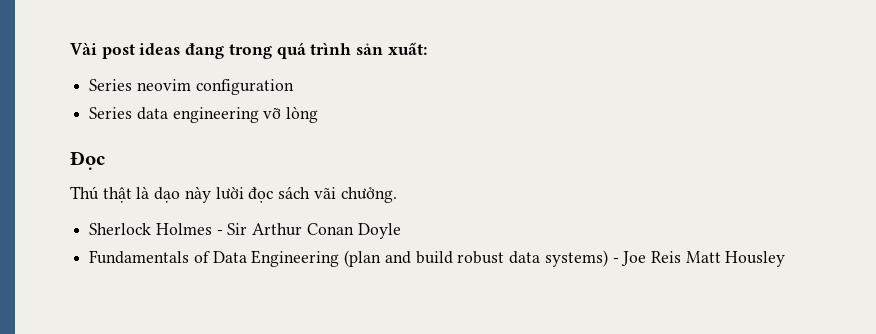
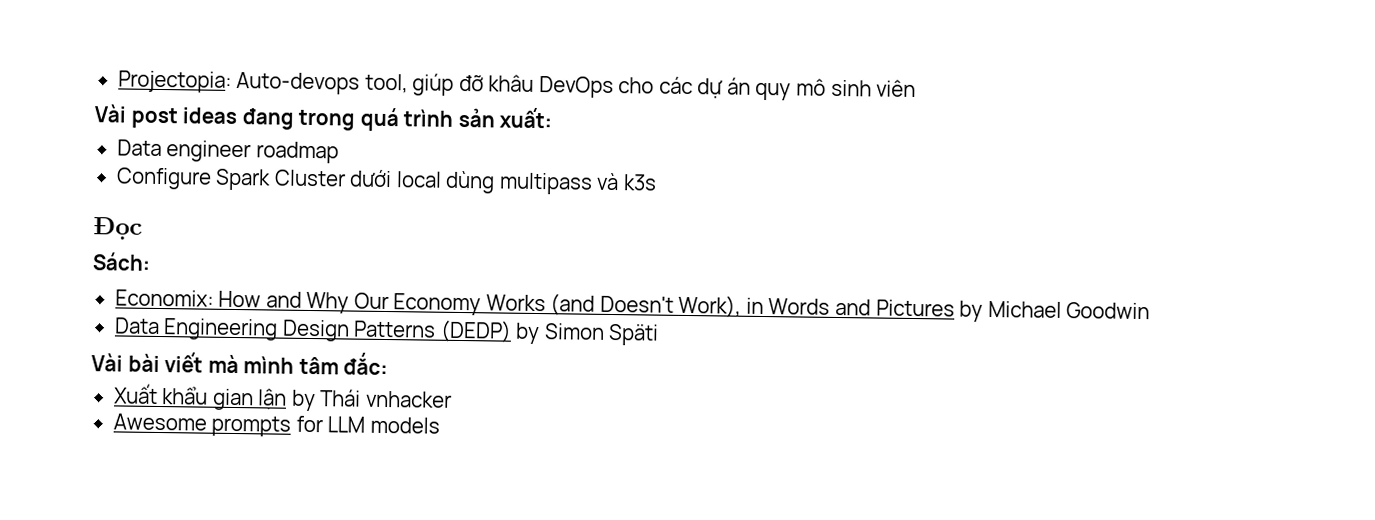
(70, 48) none -> [117,70,917,101] Projectopia: Auto-devops tool, giúp đỡ khâu DevOps cho các dự án quy mô sinh viên //
[89,79,294,95] [89,106,319,123] [70,151,105,170] [70,186,397,203] [89,223,401,239] [89,250,786,267] Series neovim configuration // Series data engineering vỡ lòng // Đọc // Thú thật là dạo này lười đọc sách vãi chưởng. // Sherlock Holmes - Sir Arthur Conan Doyle // Fundamentals of Data Engineering (plan and build robust data systems) - Joe Reis Matt Housley -> [116,139,339,164] [115,167,657,195] [93,217,143,240] [92,252,151,271] [114,289,1151,322] [113,317,660,346] [91,352,389,376] [113,383,452,412] [112,413,440,437] Data engineer roadmap // Configure Spark Cluster dưới local dùng multipass và k3s // Đọc // Sách: // Economix: How and Why Our Economy Works (and Doesn't Work), in Words and Pictures by Michael Goodwin // Data Engineering Design Patterns (DEDP) by Simon Späti // Vài bài viết mà mình tâm đắc: // Xuất khẩu gian lận by Thái vnhacker // Awesome prompts for LLM models

